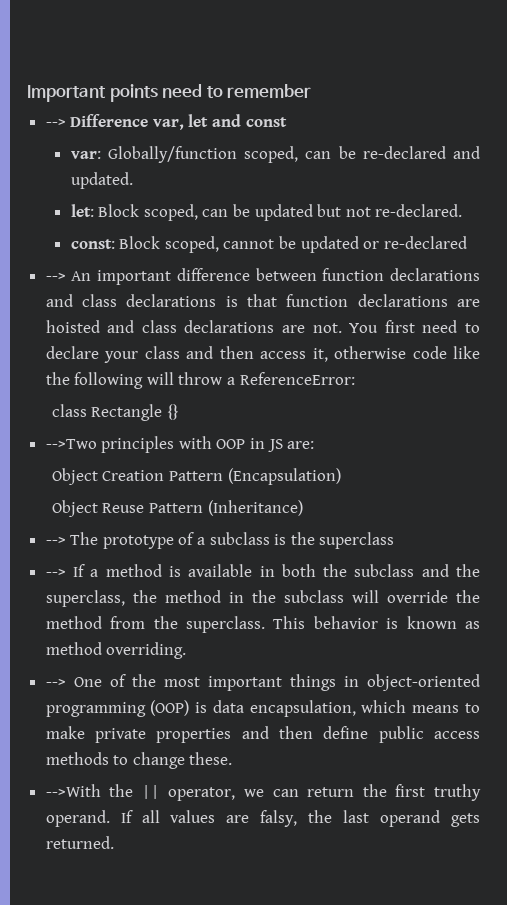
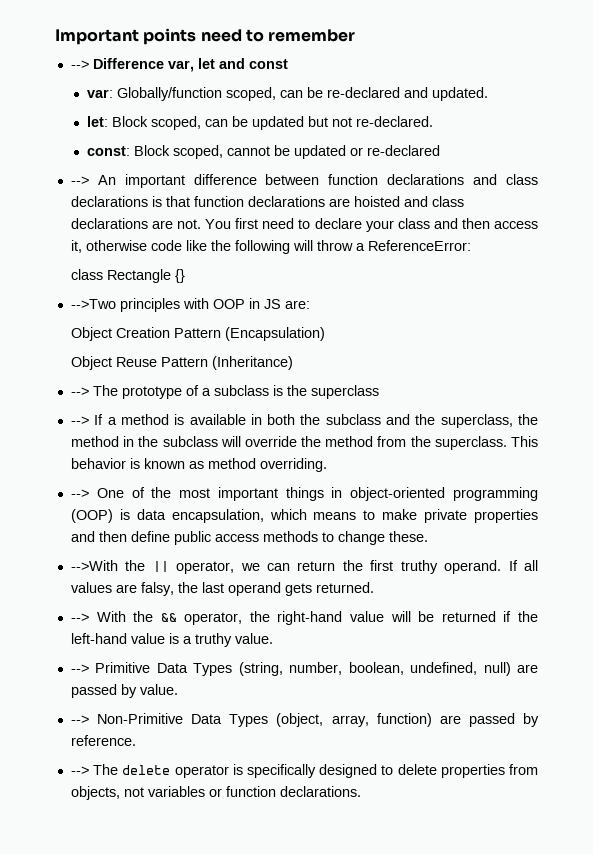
(114, 842) none -> [70,611,538,625] [70,633,273,647] [70,662,538,676] [70,684,178,698] [70,713,539,727] [70,735,136,746] [70,764,538,778] [70,786,361,800] // --> With the && operator, the right-hand value will be returned if the left-hand value is a truthy value. // --> Primitive Data Types (string, number, boolean, undefined, null) are passed by value. // --> Non-Primitive Data Types (object, array, function) are passed by reference. // --> The delete operator is specifically designed to delete properties from objects, not variables or function declarations.

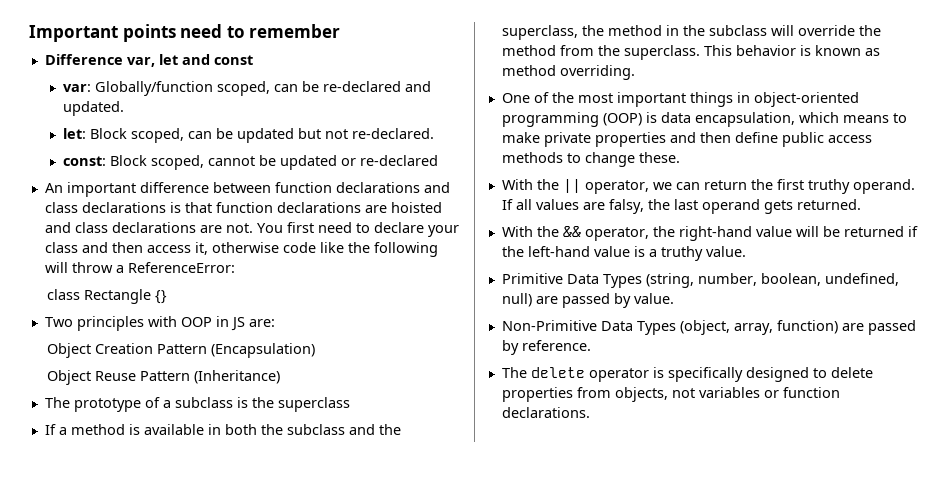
[70,60,89,69] --> -> (341, 31) none
[70,176,89,185] --> -> (439, 160) none
[70,299,116,309] -->Two -> [44,317,73,327] Two
[70,387,89,396] --> -> (281, 377) none
[70,416,89,425] --> -> (350, 404) none
[70,489,89,498] --> -> (635, 72) none
[70,560,118,571] -->With -> [501,179,533,190] With
[70,613,89,622] --> -> (861, 204) none
[70,664,89,673] --> -> (746, 251) none
[70,715,89,724] --> -> (674, 298) none
[70,766,89,775] --> -> (591, 345) none

